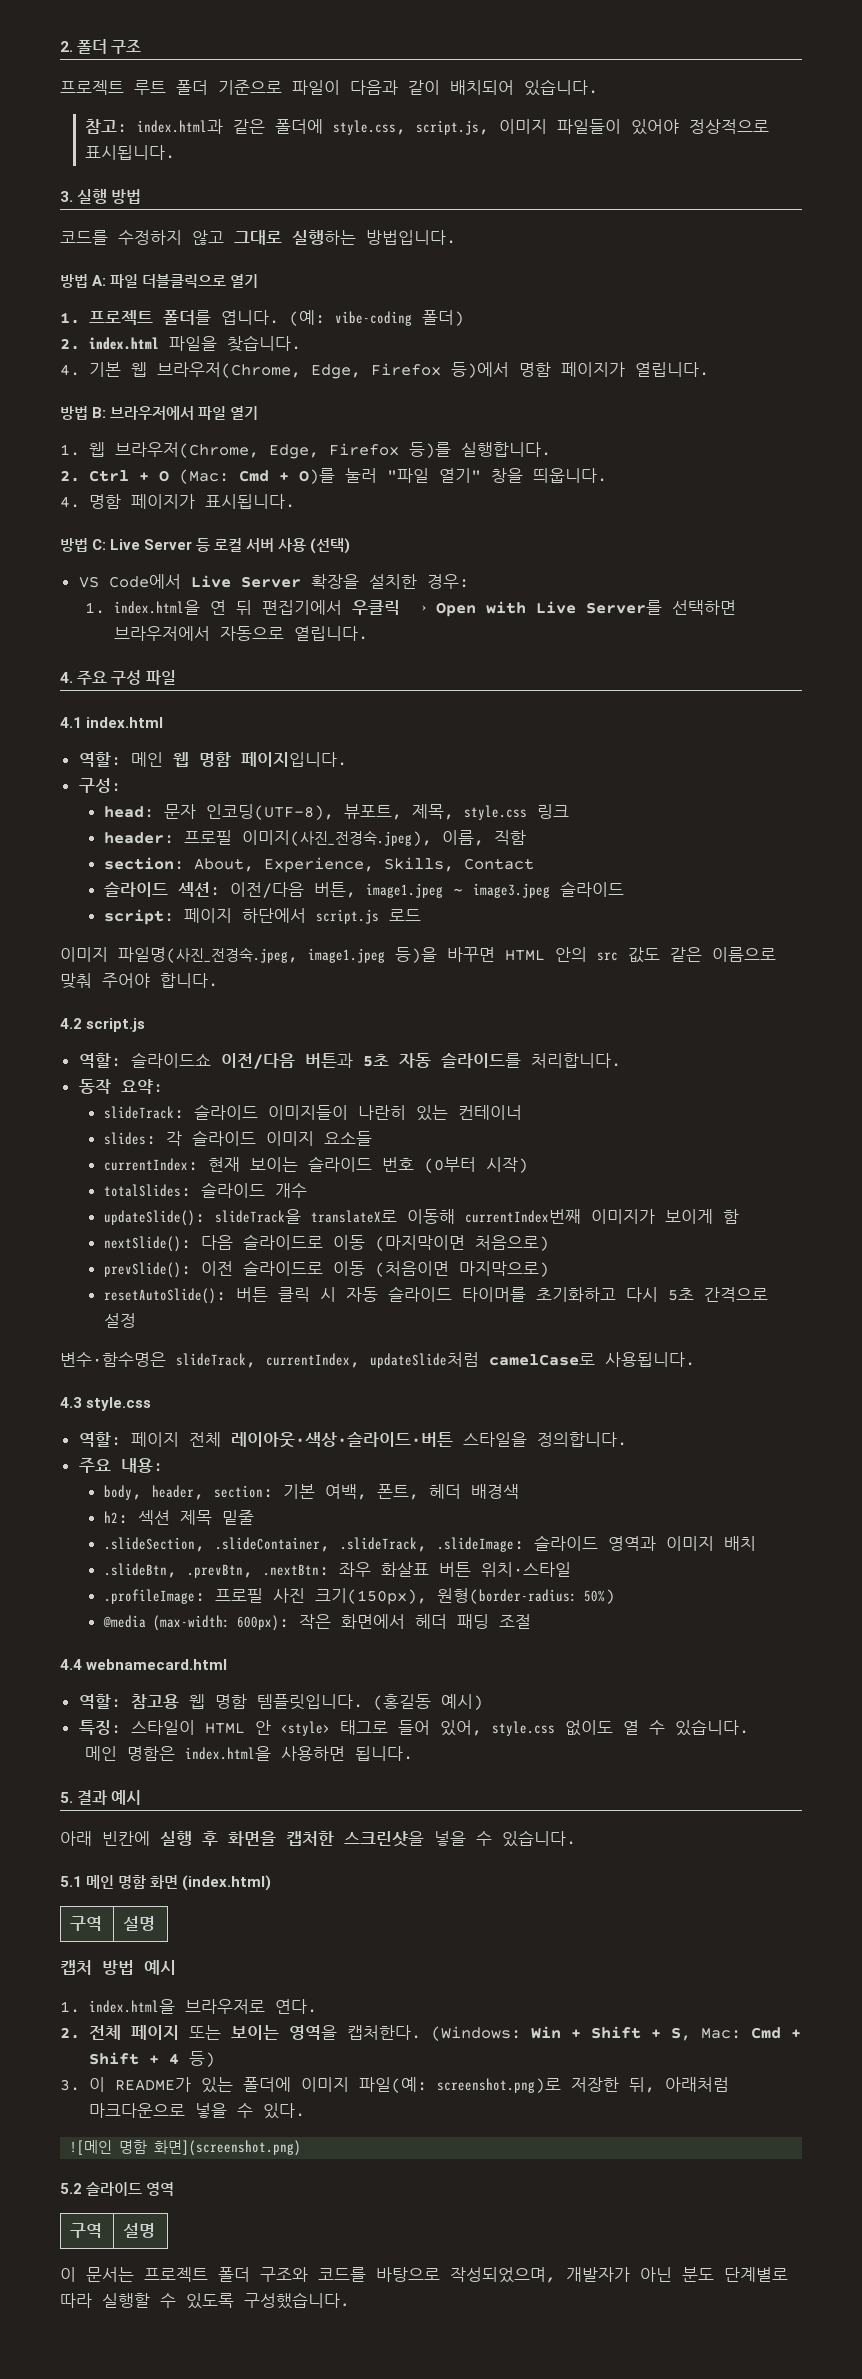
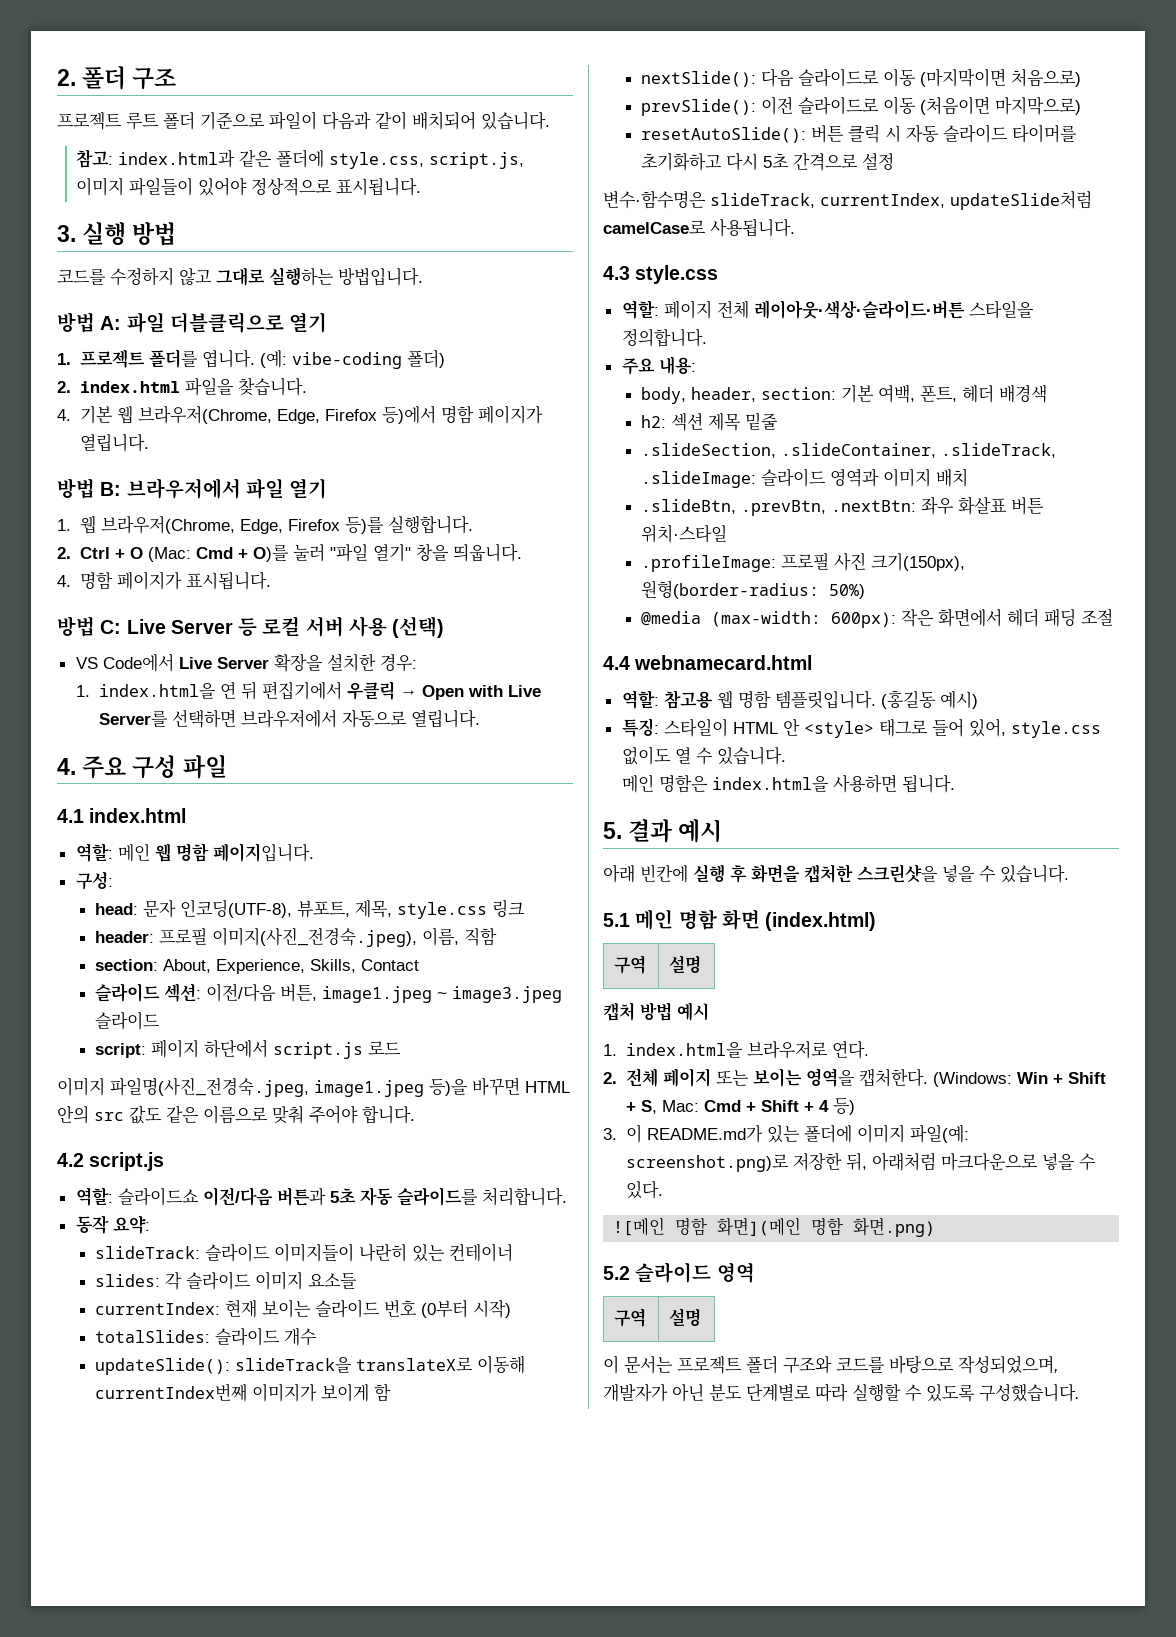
[114,2077,191,2092] README가 -> [646,1125,763,1143] README.md가
[154,2140,302,2156] 화면](screenshot.png) -> [717,1217,936,1237] 화면](메인 명함 화면.png)

